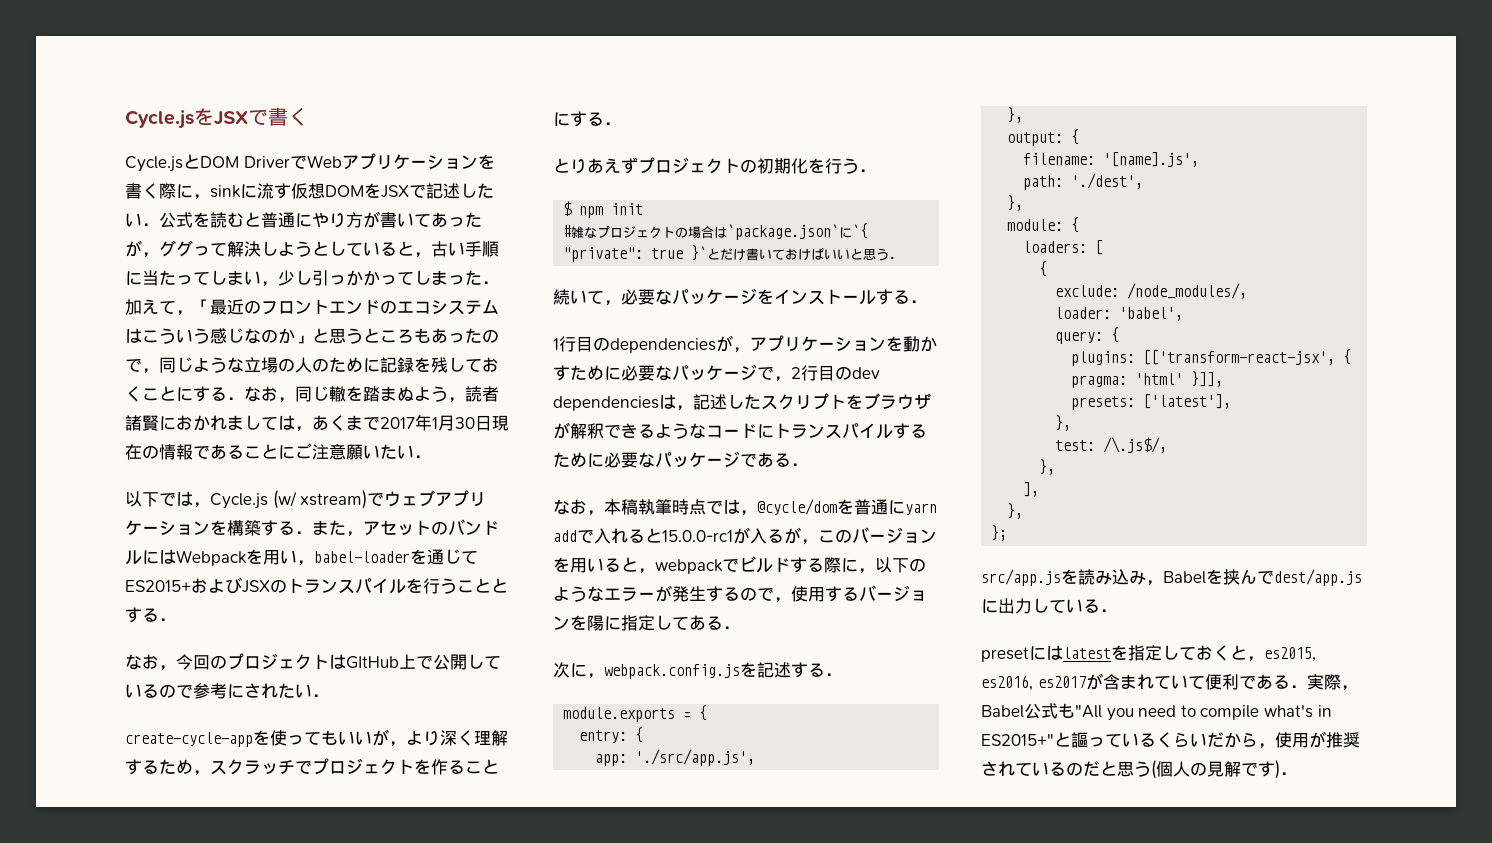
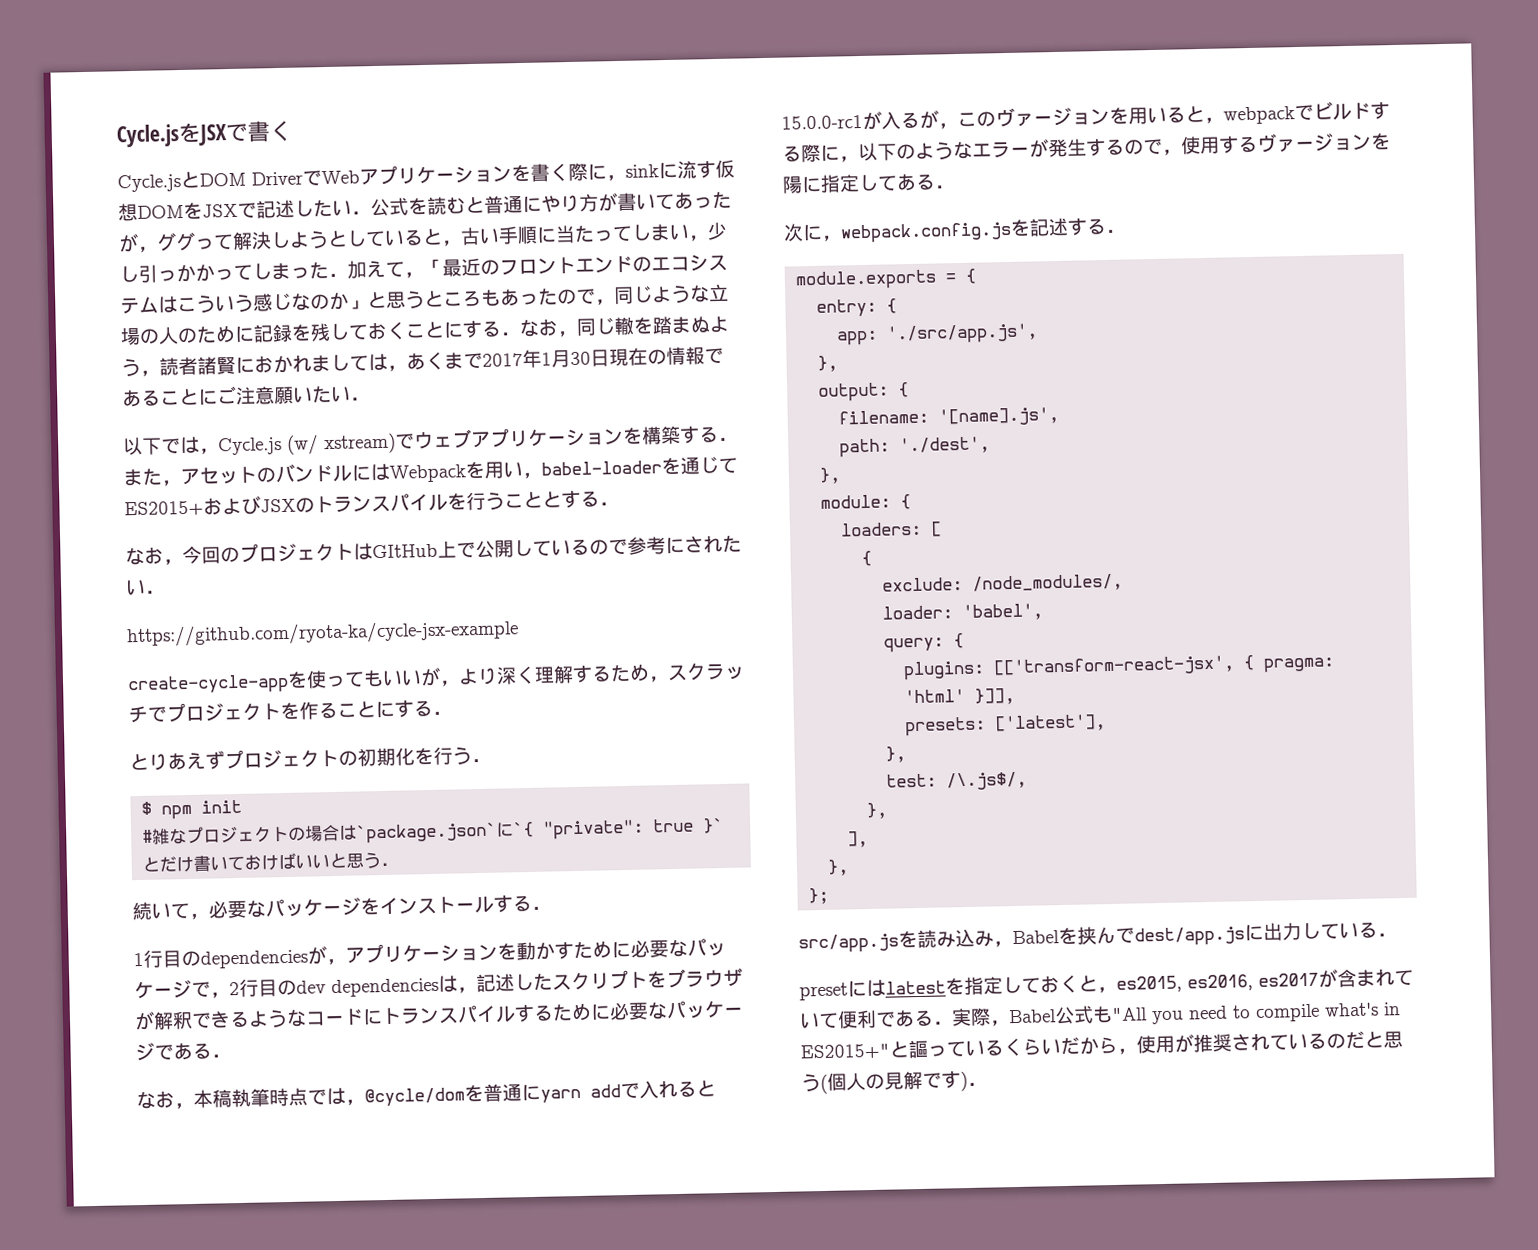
(329, 695) none -> [126,619,519,648] // https://github.com/ryota-ka/cycle-jsx-example
[852,527,869,543] バ -> [995,107,1034,128] ヴァ
[859,585,876,601] バ -> [1256,133,1296,153] ヴァ

